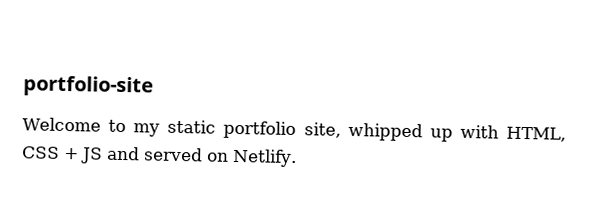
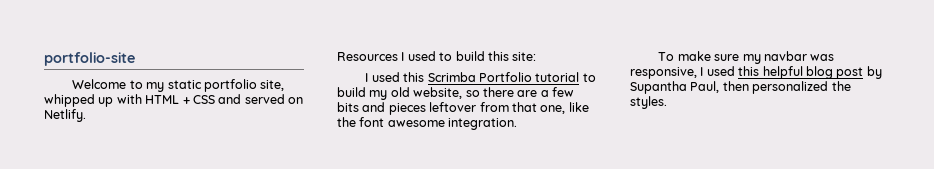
[506,126,566,142] [22,146,103,164] HTML, CSS + JS -> [145,95,215,104] HTML + CSS
(297, 158) none -> [337,51,537,61] [365,72,596,82] [337,87,574,100] [337,102,589,115] [337,117,518,130] [658,51,835,64] [630,66,882,79] [630,81,851,94] [630,96,667,109] // Resources I used to build this site: // I used this Scrimba Portfolio tutorial to build my old website, so there are a few bits and pieces leftover from that one, like the font awesome integration. // To make sure my navbar was responsive, I used this helpful blog post by Supantha Paul, then personalized the styles.

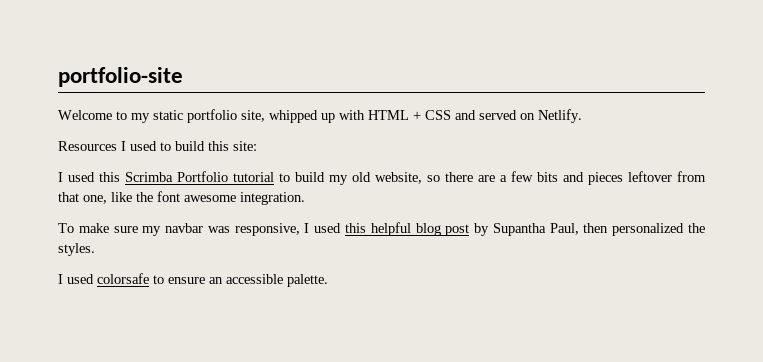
(667, 102) none -> [58,273,328,287] // I used colorsafe to ensure an accessible palette.

